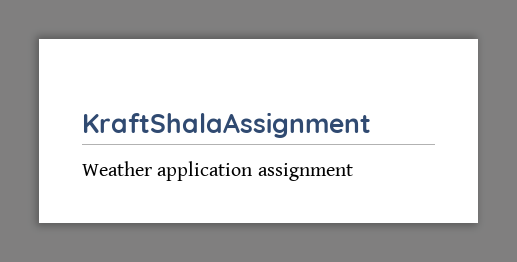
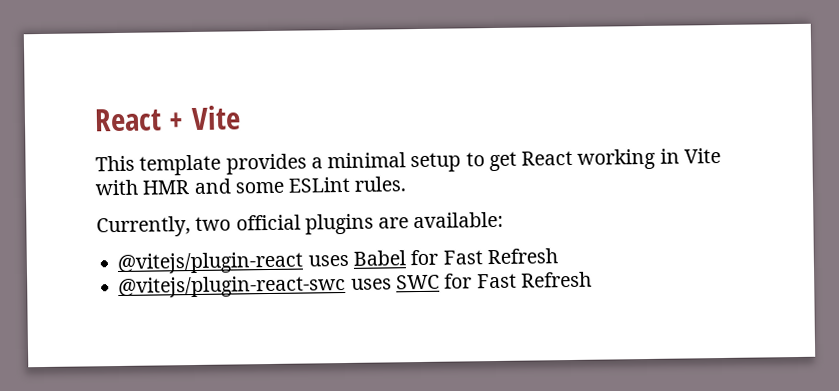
[82,112,371,138] [82,161,353,181] KraftShalaAssignment // Weather application assignment -> [94,105,241,132] [95,148,721,176] [95,176,407,196] [96,211,505,238] [117,248,558,275] [118,271,592,299] React + Vite // This template provides a minimal setup to get React working in Vite with HMR and some ESLint rules. // Currently, two official plugins are available: // @vitejs/plugin-react uses Babel for Fast Refresh // @vitejs/plugin-react-swc uses SWC for Fast Refresh

